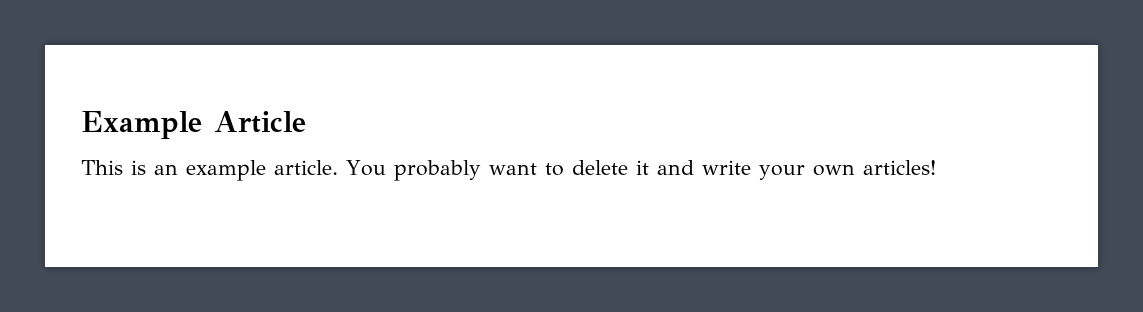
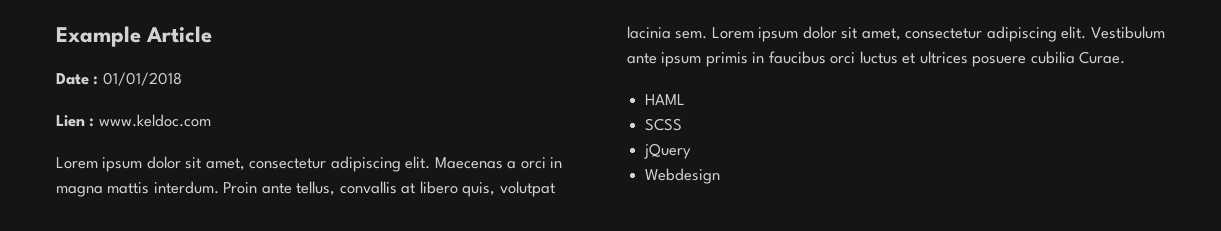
[81,160,936,181] This is an example article. You probably want to delete it and write your own articles! -> [56,72,182,86] [56,114,211,127] [56,156,563,172] [56,181,555,197] [627,26,1165,42] [627,51,1126,67] [645,94,686,105] [645,118,683,131] [644,143,692,159] [645,168,721,184] Date : 01/01/2018 // Lien : www.keldoc.com // Lorem ipsum dolor sit amet, consectetur adipiscing elit. Maecenas a orci in magna mattis interdum. Proin ante tellus, convallis at libero quis, volutpat lacinia sem. Lorem ipsum dolor sit amet, consectetur adipiscing elit. Vestibulum ante ipsum primis in faucibus orci luctus et ultrices posuere cubilia Curae. // HAML // SCSS // jQuery // Webdesign

